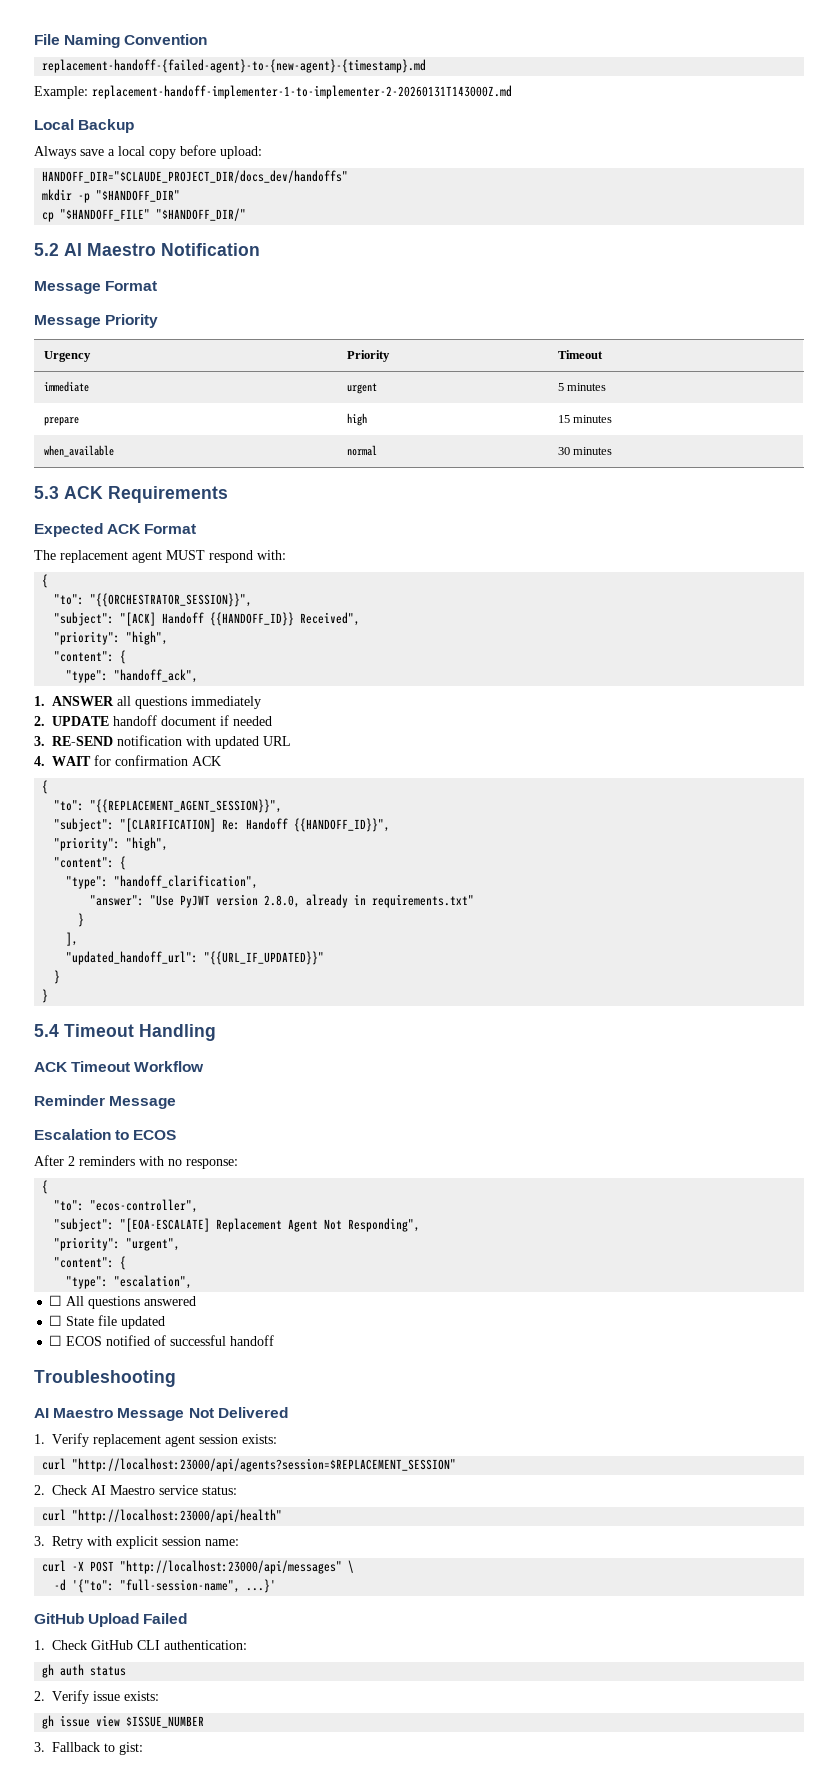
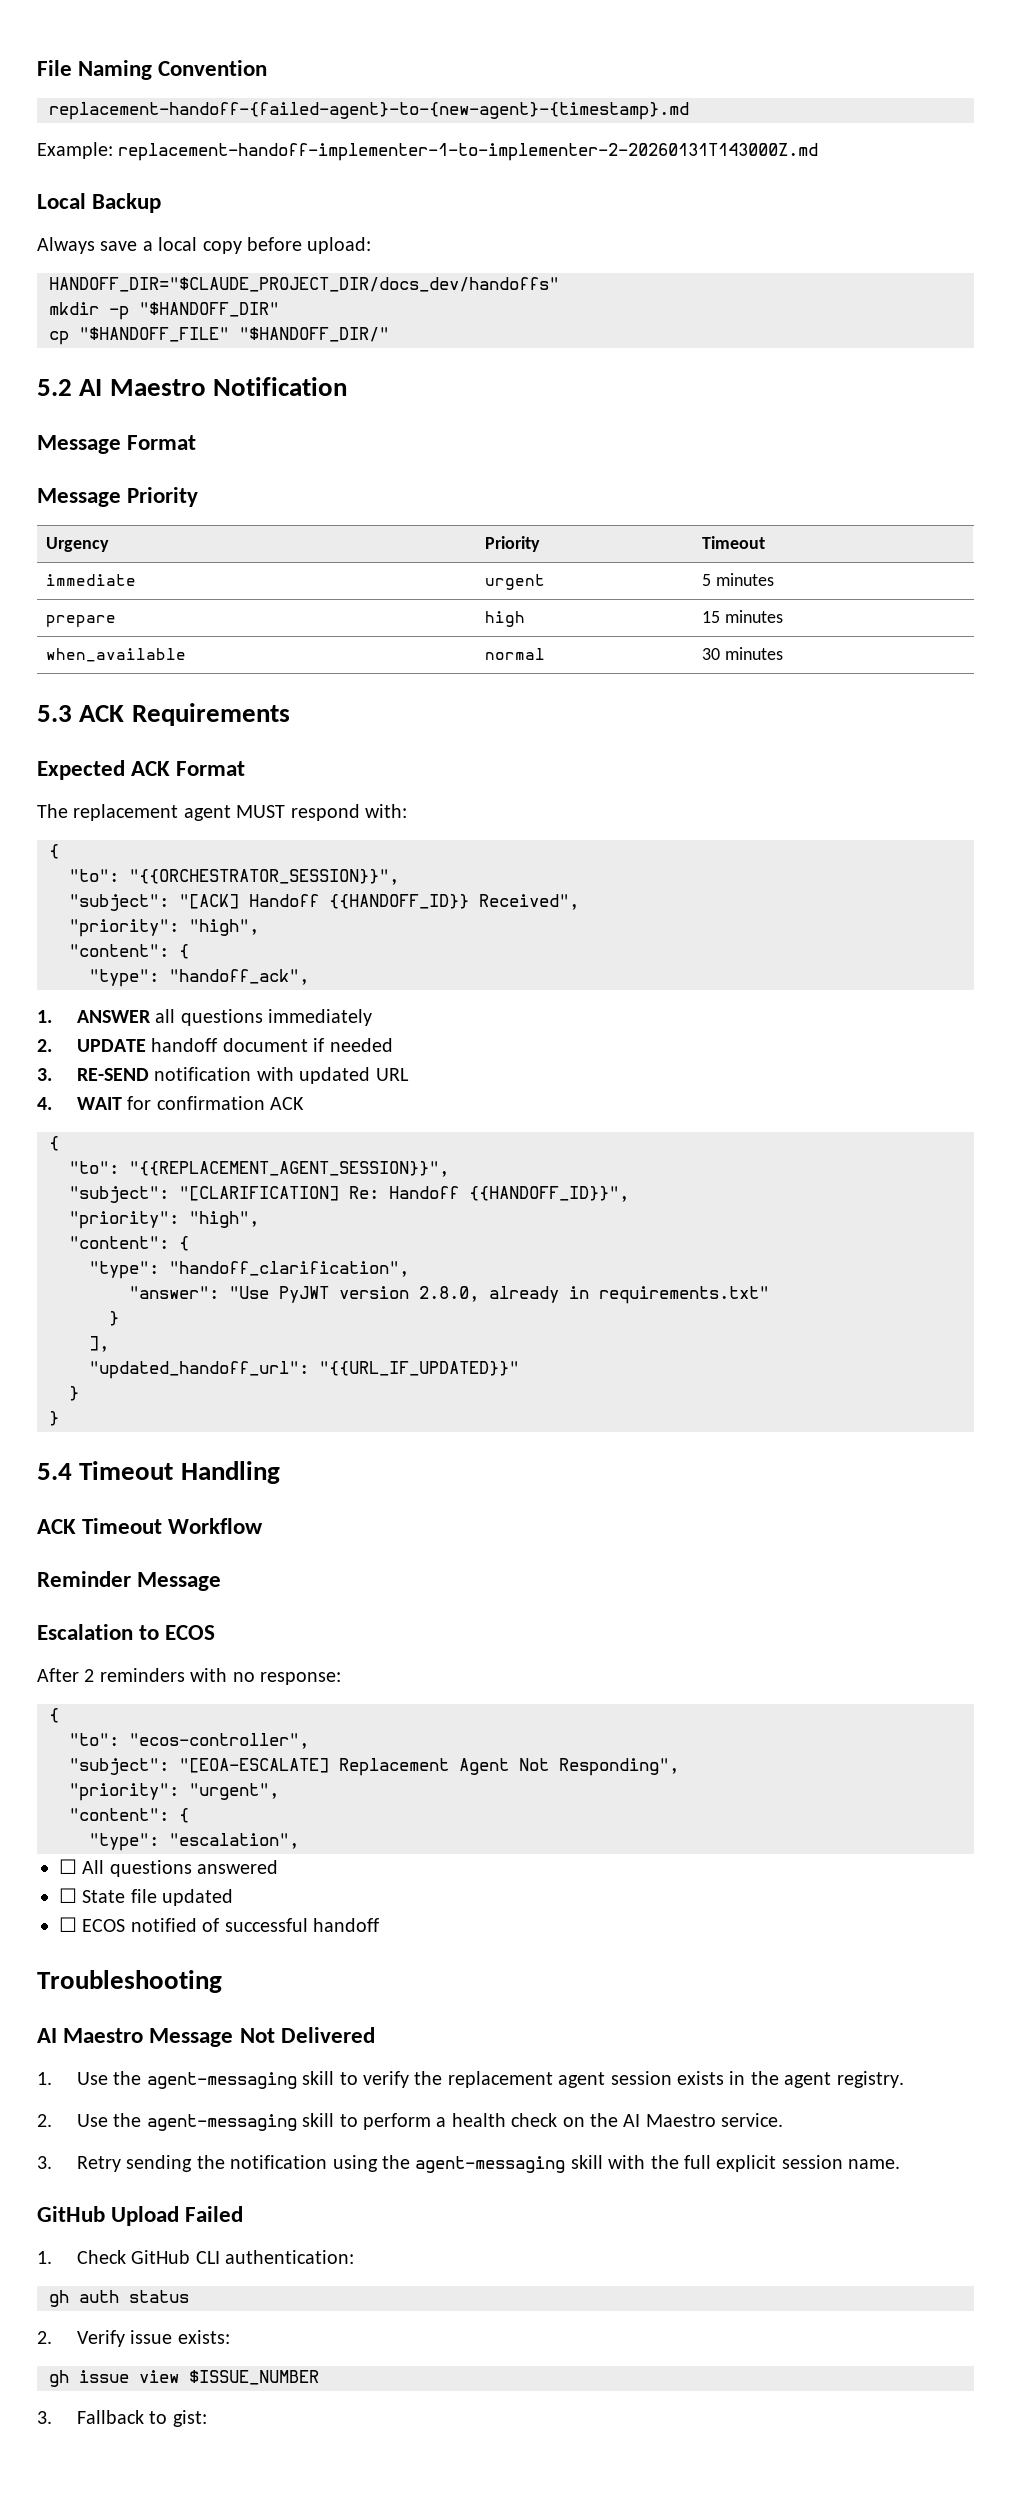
[52,1433,277,1447] [42,1458,457,1472] [34,1485,237,1495] [42,1509,283,1523] [34,1536,239,1549] [42,1560,355,1574] [54,1579,277,1593] Verify replacement agent session exists: // curl "http://localhost:23000/api/agents?session=$REPLACEMENT_SESSION" // 2. Check AI Maestro service status: // curl "http://localhost:23000/api/health" // 3. Retry with explicit session name: // curl -X POST "http://localhost:23000/api/messages" \ // -d '{"to": "full-session-name", ...}' -> [76,2071,904,2089] [37,2113,784,2131] [37,2155,901,2173] Use the agent-messaging skill to verify the replacement agent session exists in the agent registry. // 2. Use the agent-messaging skill to perform a health check on the AI Maestro service. // 3. Retry sending the notification using the agent-messaging skill with the full explicit session name.

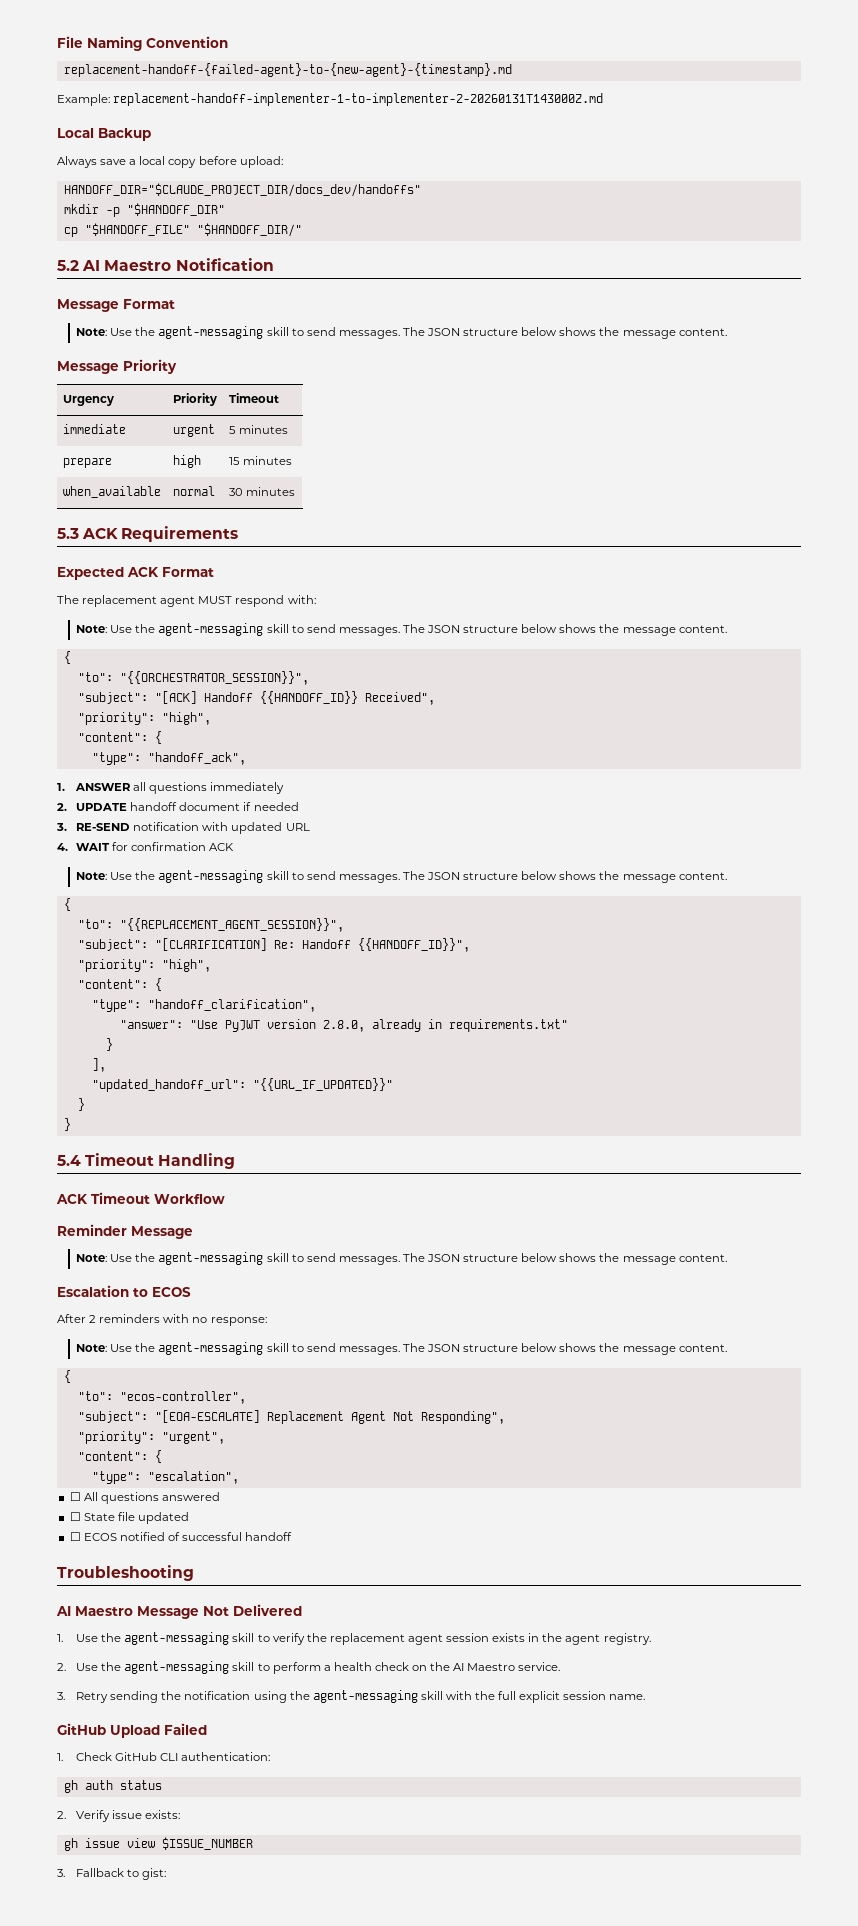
(197, 442) none -> [76,326,727,339] // Note: Use the agent-messaging skill to send messages. The JSON structure below shows the message content.
(407, 811) none -> [76,623,727,636] // Note: Use the agent-messaging skill to send messages. The JSON structure below shows the message content.
(305, 1103) none -> [76,870,727,883] // Note: Use the agent-messaging skill to send messages. The JSON structure below shows the message content.
(222, 1581) none -> [76,1252,727,1265] // Note: Use the agent-messaging skill to send messages. The JSON structure below shows the message content.
(341, 1678) none -> [76,1342,727,1355] // Note: Use the agent-messaging skill to send messages. The JSON structure below shows the message content.

